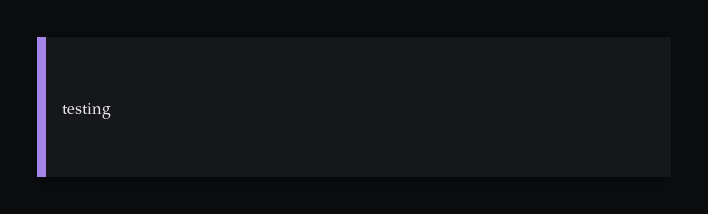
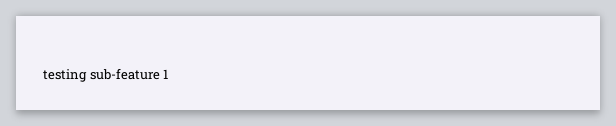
(111, 111) none -> [89,68,169,80] sub-feature 1

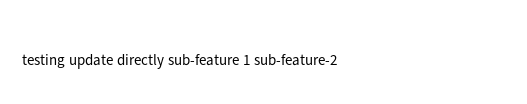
(87, 75) none -> [69,54,165,69] update directly
(169, 74) none -> [254,54,338,66] sub-feature-2

